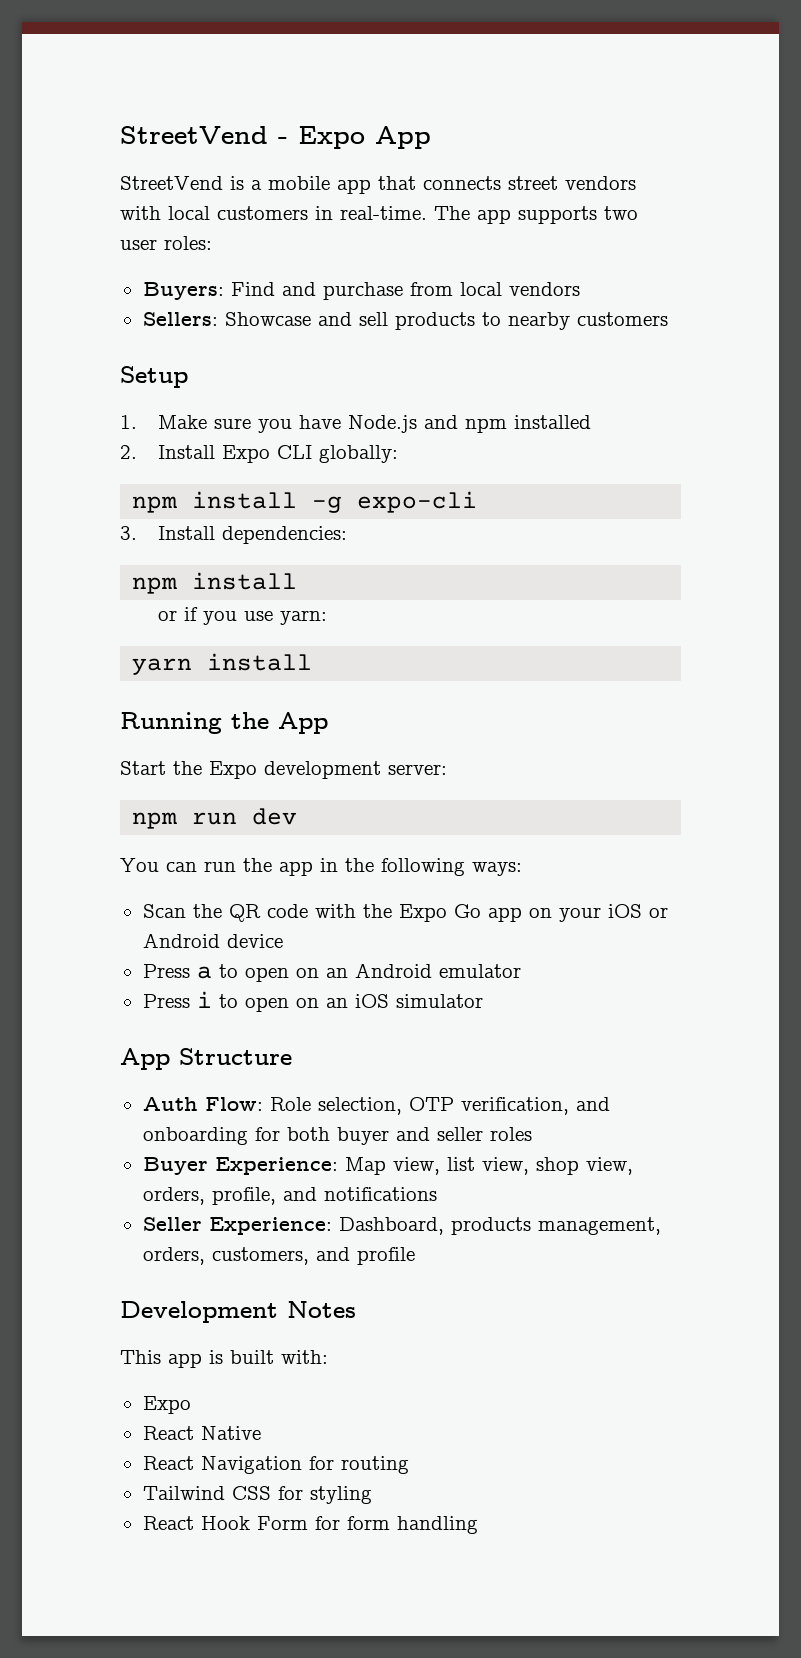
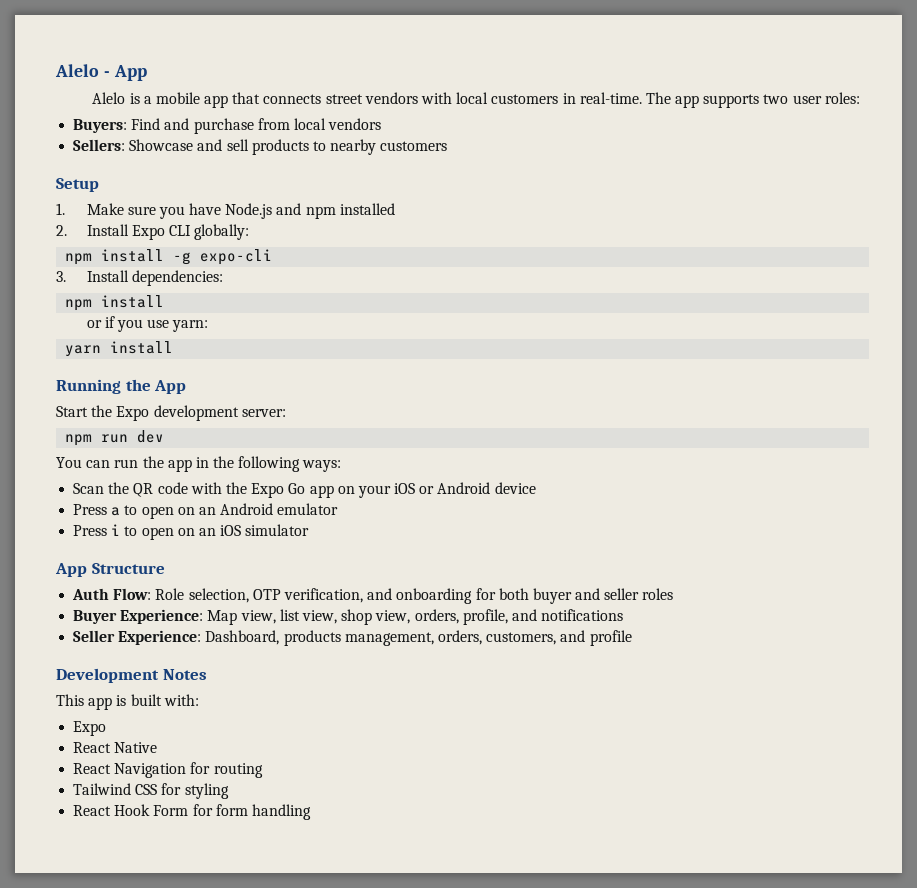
[120,126,431,149] [120,176,223,190] StreetVend - Expo App // StreetVend -> [55,64,147,81] [92,92,126,104] Alelo - App // Alelo

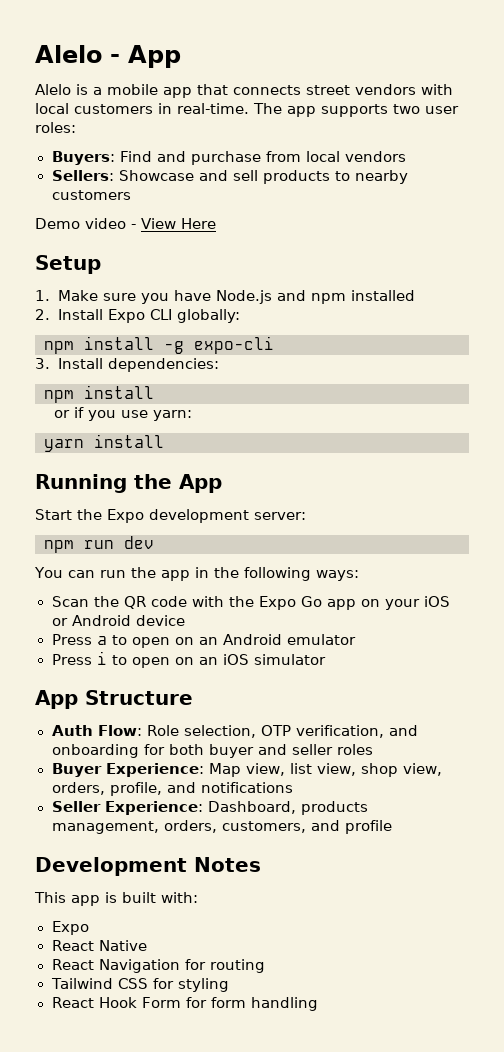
(448, 146) none -> [35,218,216,229] // Demo video - View Here

